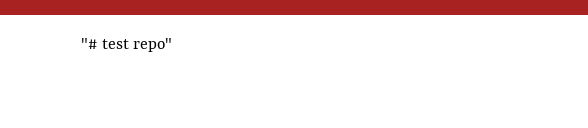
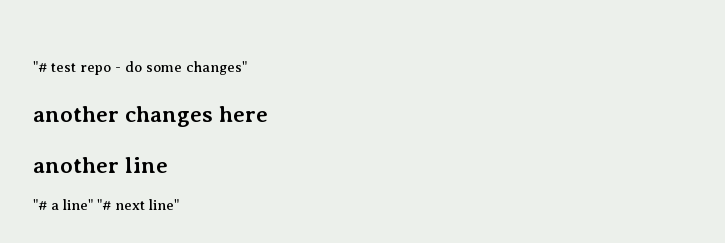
[133,38,173,52] repo" -> [80,61,247,75] [33,106,269,127] [33,157,169,173] [33,199,179,210] repo - do some changes" // another changes here // another line // "# a line" "# next line"

